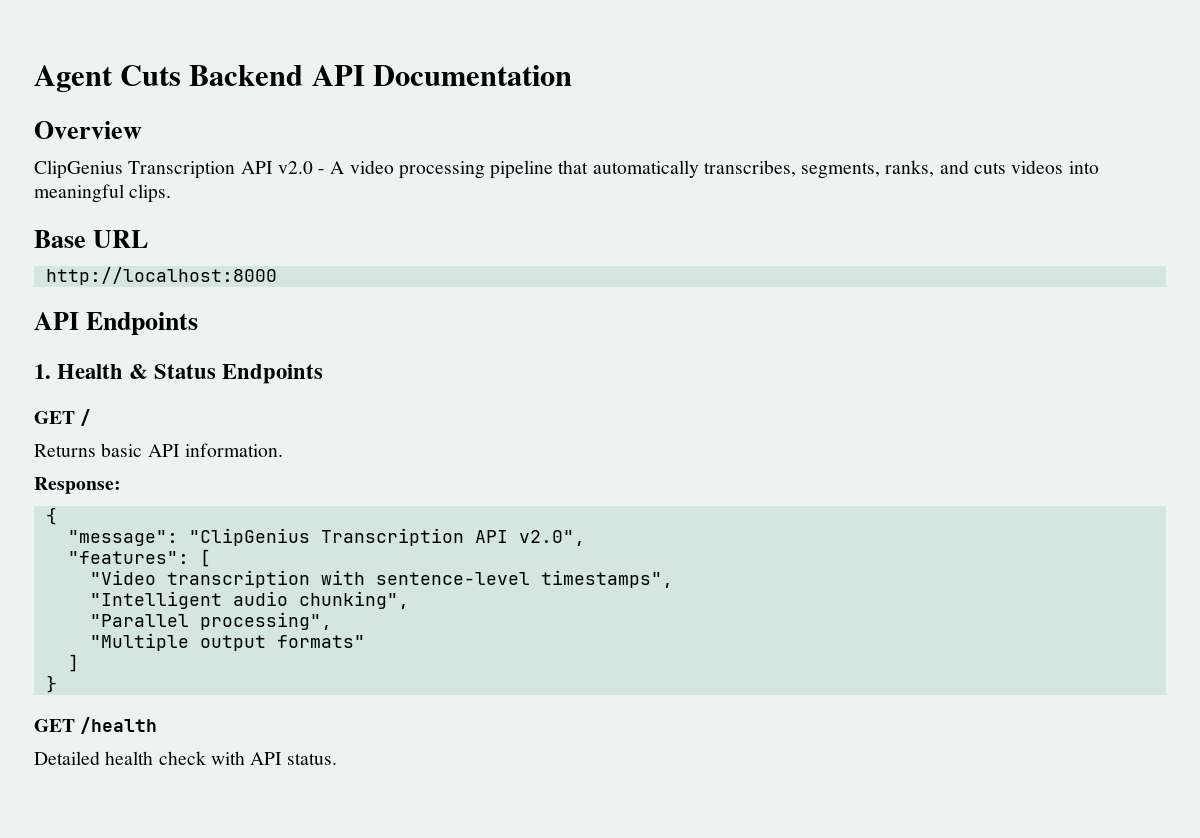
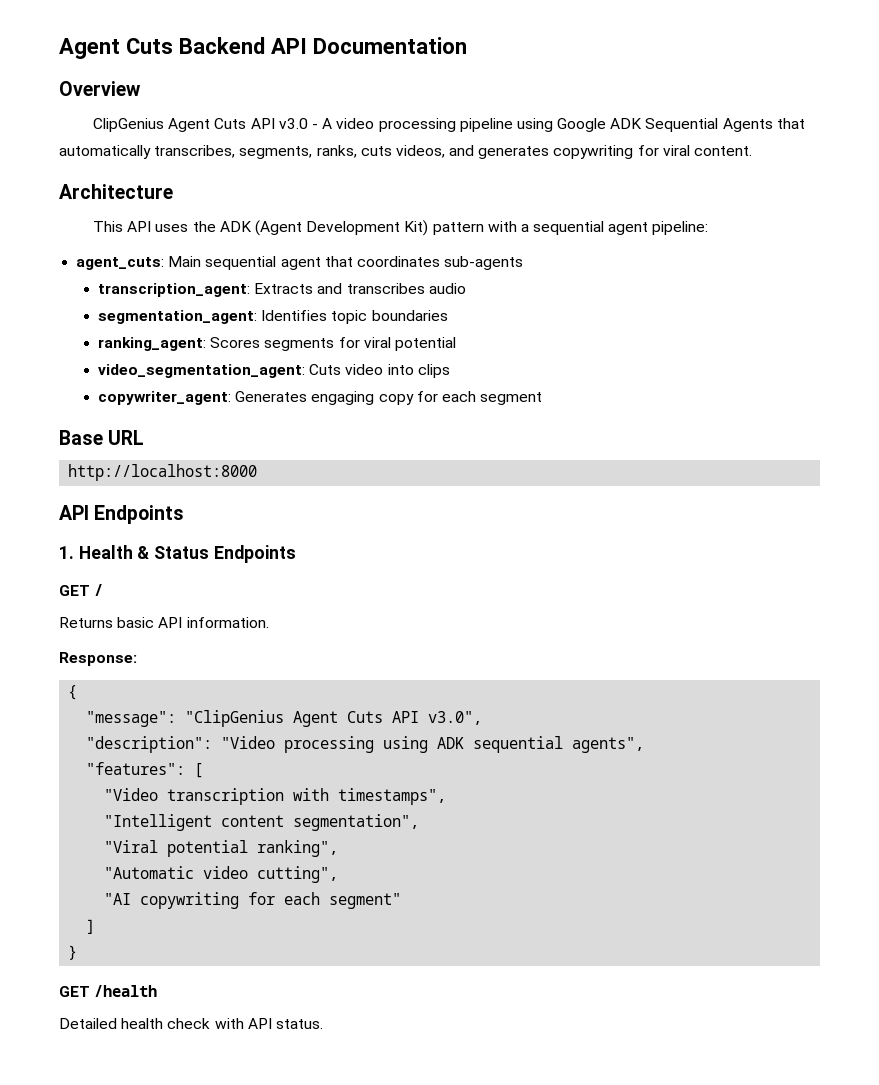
[128,161,313,179] Transcription API v2.0 -> [168,118,308,132] Agent Cuts API v3.0
(554, 169) none -> [516,118,773,132] using Google ADK Sequential Agents
[939,160,1099,174] [34,184,172,203] and cuts videos into meaningful clips. -> [360,145,753,159] [59,184,173,199] [93,220,709,236] [76,256,524,270] [98,283,466,297] [98,310,448,324] [98,337,457,351] [98,364,450,378] [98,391,543,405] cuts videos, and generates copywriting for viral content. // Architecture // This API uses the ADK (Agent Development Kit) pattern with a sequential agent pipeline: // agent_cuts: Main sequential agent that coordinates sub-agents // transcription_agent: Extracts and transcribes audio // segmentation_agent: Identifies topic boundaries // ranking_agent: Scores segments for viral potential // video_segmentation_agent: Cuts video into clips // copywriter_agent: Generates engaging copy for each segment
[320,528,585,546] Transcription API v2.0", -> [293,711,483,727] [86,736,645,753] Agent Cuts API v3.0", // "description": "Video processing using ADK sequential agents",
[375,572,530,585] sentence-level -> (330, 794) none
[232,591,409,609] [89,612,332,630] [89,633,365,651] audio chunking", // "Parallel processing", // "Multiple output formats" -> [221,814,420,831] [104,840,339,857] [104,866,339,883] [104,892,402,909] content segmentation", // "Viral potential ranking", // "Automatic video cutting", // "AI copywriting for each segment"

